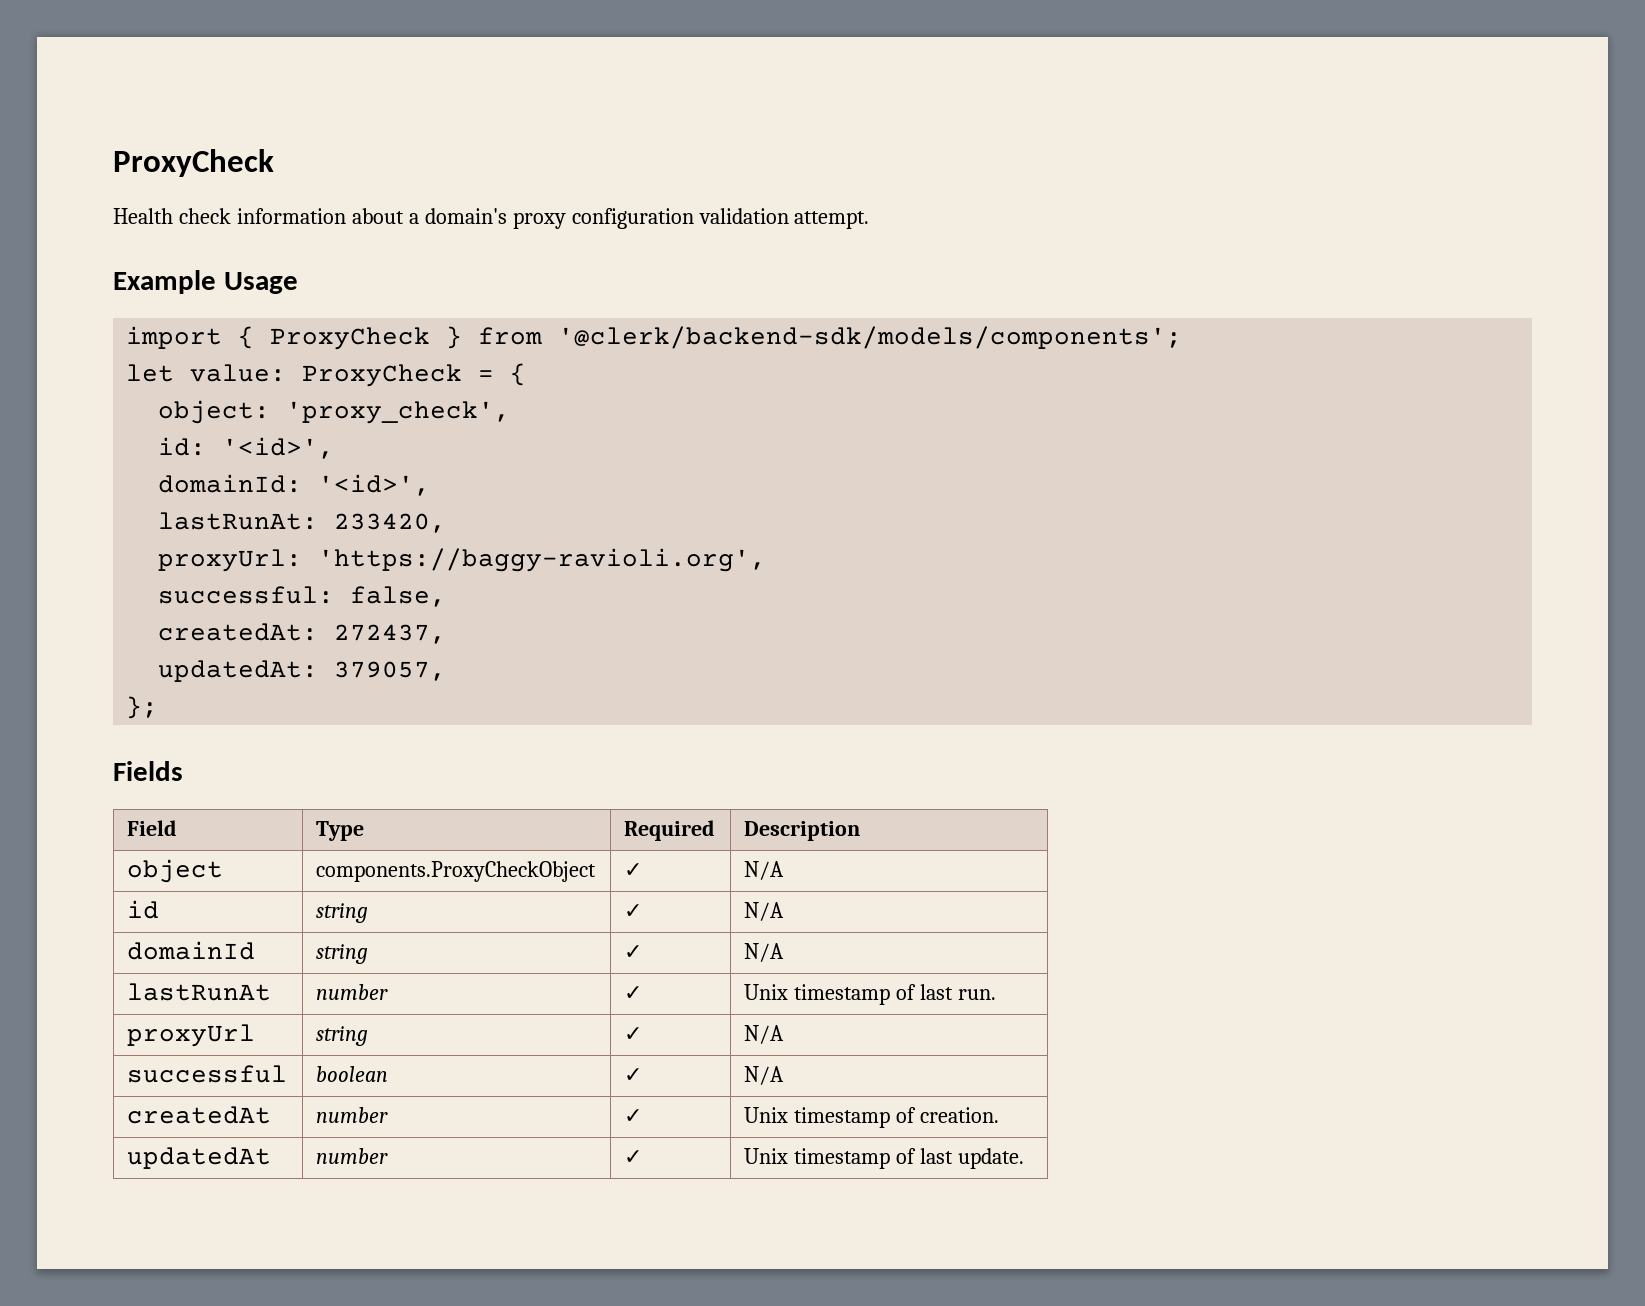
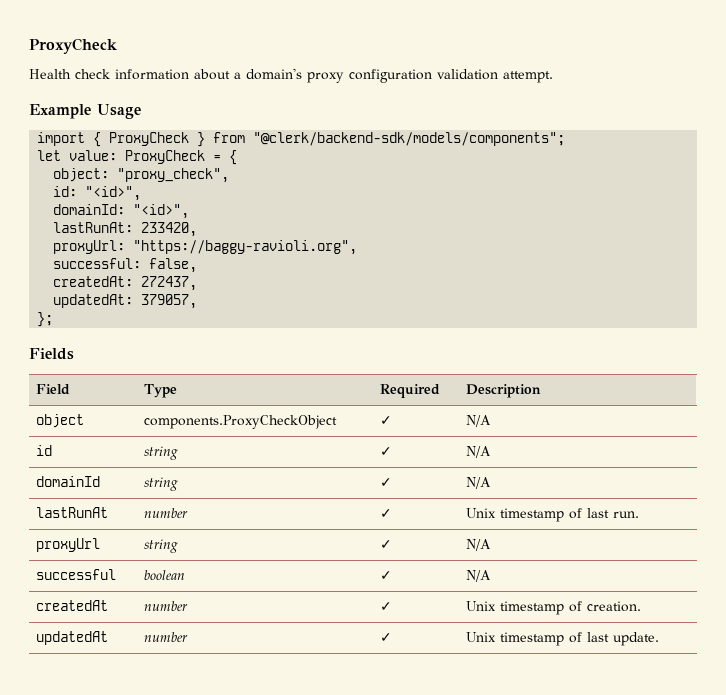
[558,326,1183,349] '@clerk/backend-sdk/models/components'; -> [253,132,566,146] "@clerk/backend-sdk/models/components";
[286,401,511,424] 'proxy_check', -> [117,168,230,183] "proxy_check",
[222,437,335,459] '<id>', -> [85,186,142,201] "<id>",
[318,474,431,496] '<id>', -> [133,204,190,219] "<id>",
[318,548,767,572] 'https://baggy-ravioli.org', -> [133,240,358,255] "https://baggy-ravioli.org",

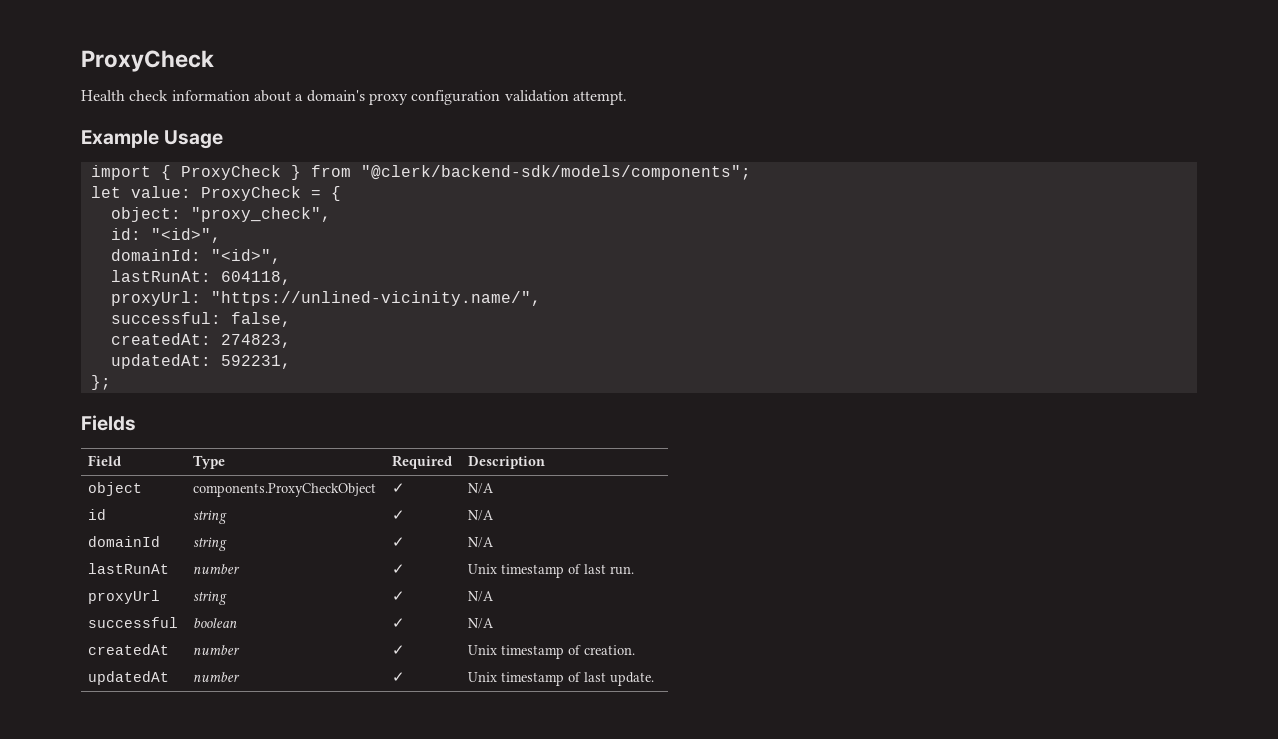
[141,222,198,237] 233420, -> [220,271,291,285] 604118,
[133,240,358,255] "https://baggy-ravioli.org", -> [210,291,541,306] "https://unlined-vicinity.name/",
[141,276,198,291] 272437, -> [220,334,291,348] 274823,
[141,294,198,309] 379057, -> [220,355,291,369] 592231,

